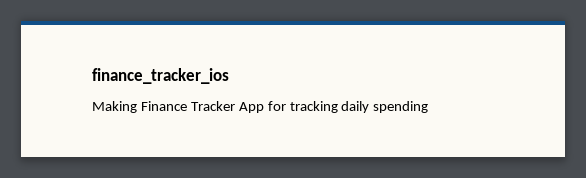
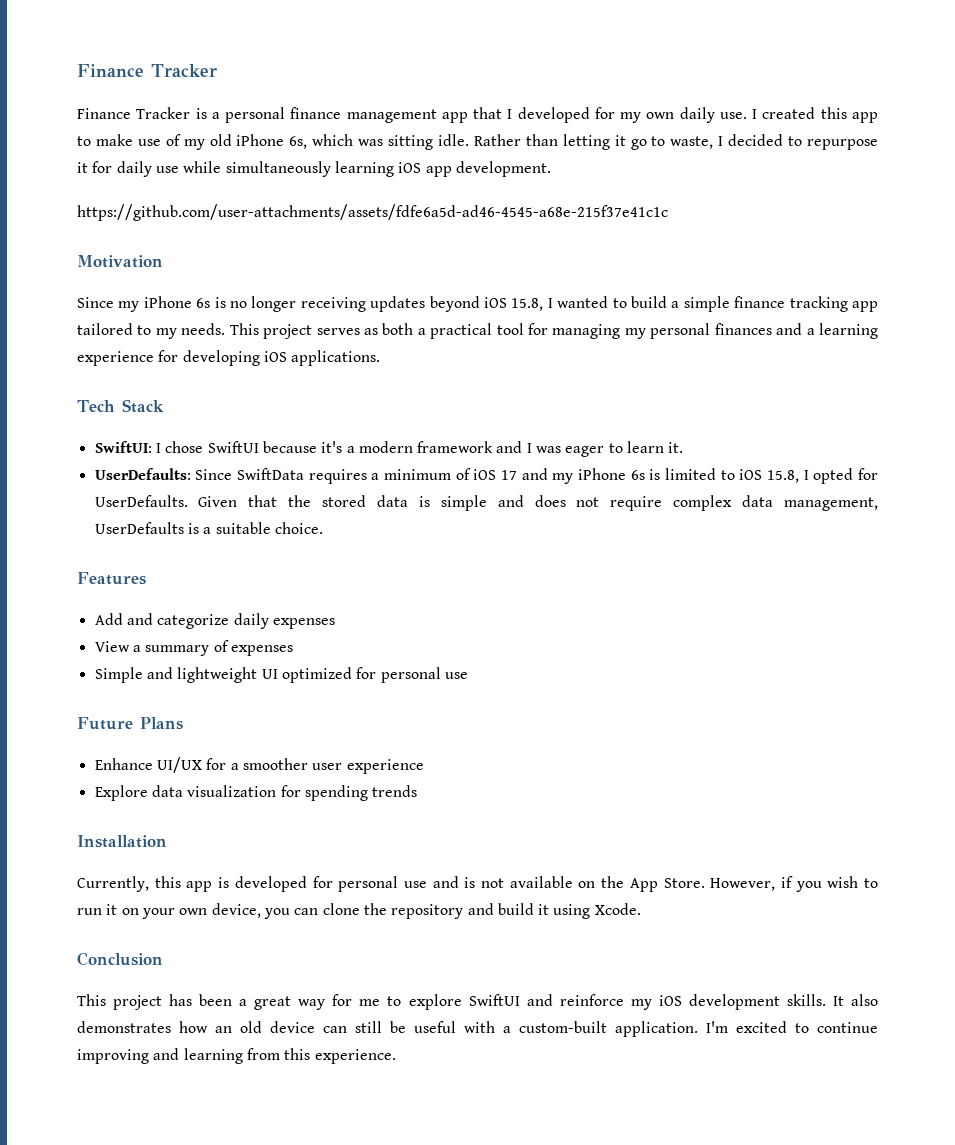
[92,68,229,84] [92,101,429,113] finance_tracker_ios // Making Finance Tracker App for tracking daily spending -> [77,64,217,77] [77,107,879,123] [77,134,878,150] [77,161,551,177] [77,204,668,221] [77,255,163,268] [77,296,878,312] [77,323,879,339] [77,350,381,366] [77,399,164,413] [94,441,684,457] [94,468,878,484] [94,495,878,511] [94,522,323,534] [77,572,146,585] [94,613,335,629] [94,640,293,656] [94,667,468,683] [77,717,183,730] [94,757,424,774] [94,785,418,801] [77,835,167,848] [77,876,879,892] [77,903,641,919] [77,952,163,966] [77,994,878,1010] [77,1021,878,1037] [77,1048,396,1064] Finance Tracker // Finance Tracker is a personal finance management app that I developed for my own daily use. I created this app to make use of my old iPhone 6s, which was sitting idle. Rather than letting it go to waste, I decided to repurpose it for daily use while simultaneously learning iOS app development. // https://github.com/user-attachments/assets/fdfe6a5d-ad46-4545-a68e-215f37e41c1c // Motivation // Since my iPhone 6s is no longer receiving updates beyond iOS 15.8, I wanted to build a simple finance tracking app tailored to my needs. This project serves as both a practical tool for managing my personal finances and a learning experience for developing iOS applications. // Tech Stack // SwiftUI: I chose SwiftUI because it's a modern framework and I was eager to learn it. // UserDefaults: Since SwiftData requires a minimum of iOS 17 and my iPhone 6s is limited to iOS 15.8, I opted for UserDefaults. Given that the stored data is simple and does not require complex data management, UserDefaults is a suitable choice. // Features // Add and categorize daily expenses // View a summary of expenses // Simple and lightweight UI optimized for personal use // Future Plans // Enhance UI/UX for a smoother user experience // Explore data visualization for spending trends // Installation // Currently, this app is developed for personal use and is not available on the App Store. However, if you wish to run it on your own device, you can clone the repository and build it using Xcode. // Conclusion // This project has been a great way for me to explore SwiftUI and reinforce my iOS development skills. It also demonstrates how an old device can still be useful with a custom-built application. I'm excited to continue improving and learning from this experience.

